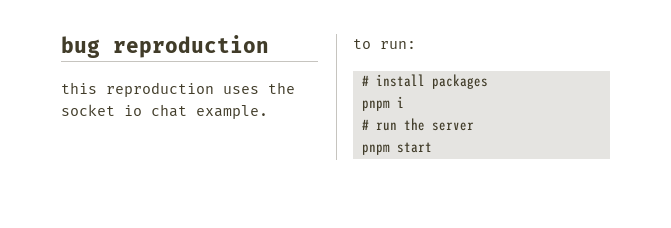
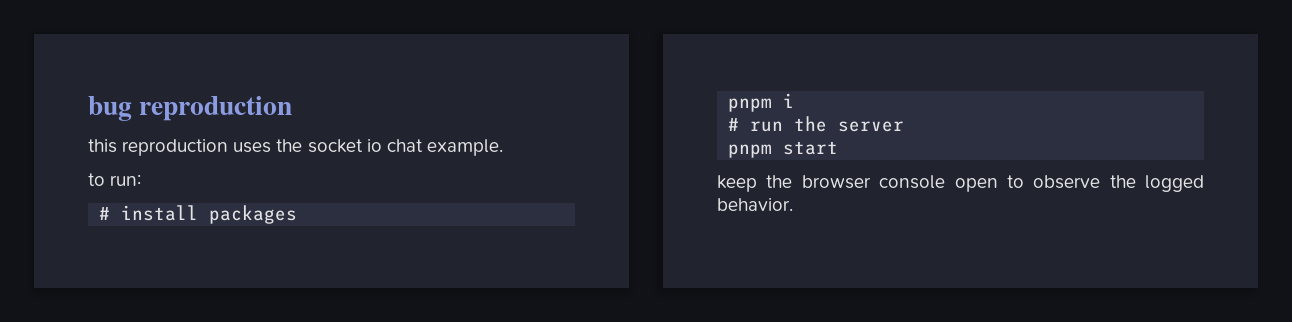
(432, 147) none -> [717,175,1204,192] [717,198,793,211] // keep the browser console open to observe the logged behavior.

